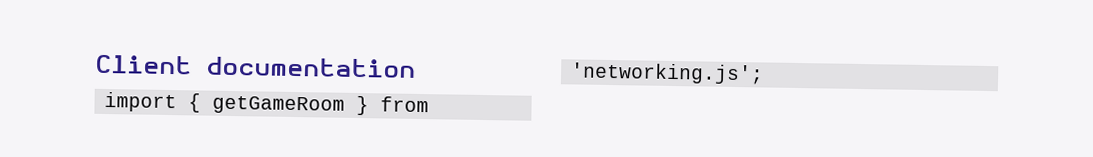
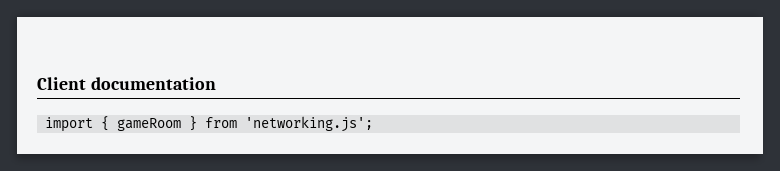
[212,95,346,115] getGameRoom -> [117,118,182,131] gameRoom

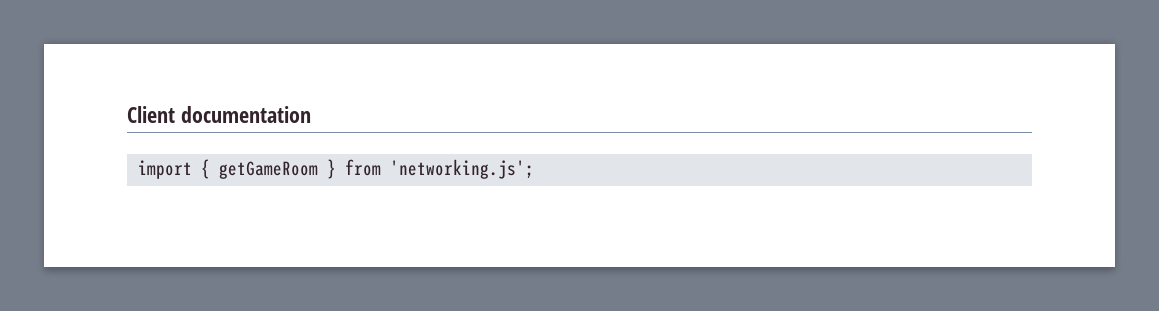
[117,118,182,131] gameRoom -> [219,161,319,179] getGameRoom

